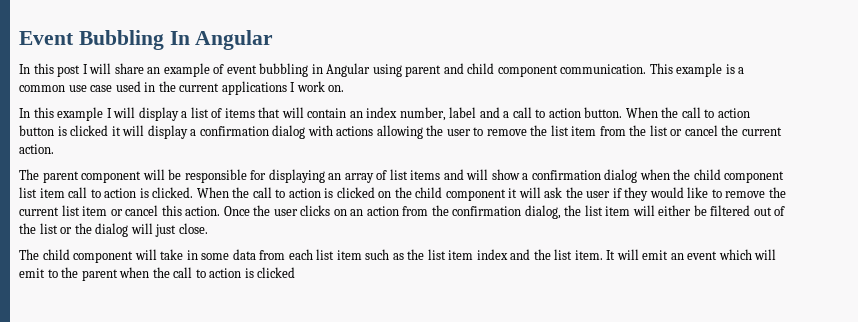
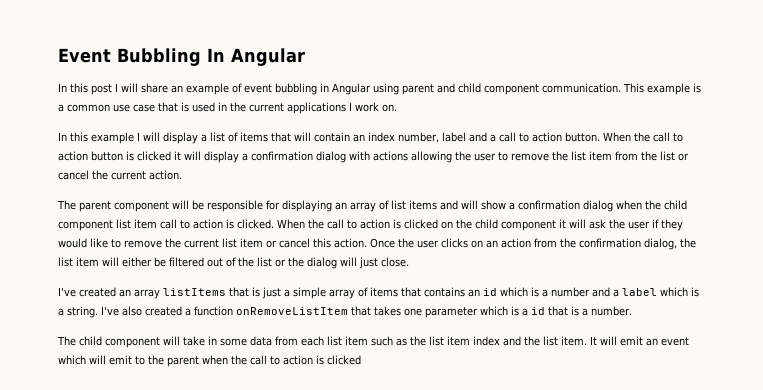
(113, 88) none -> [158,102,189,112] that is
(208, 228) none -> [58,287,699,299] [58,306,632,318] // I've created an array listItems that is just a simple array of items that contains an id which is a number and a label which is a string. I've also created a function onRemoveListItem that takes one parameter which is a id that is a number.

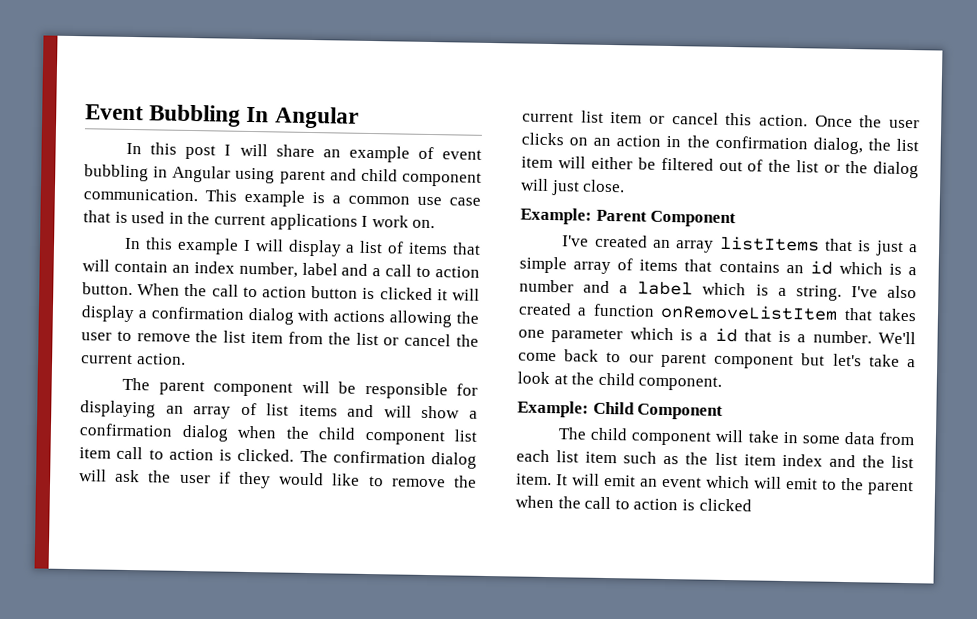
[277,219,566,231] When the call to action is clicked on the child component it -> [299,449,477,469] The confirmation dialog
[534,238,557,248] from -> [666,135,682,148] in
(409, 262) none -> [520,207,737,228] // Example: Parent Component
(632, 311) none -> [878,331,916,345] [518,349,916,370] [517,371,723,391] [517,400,724,420] We'll come back to our parent component but let's take a look at the child component. // Example: Child Component

